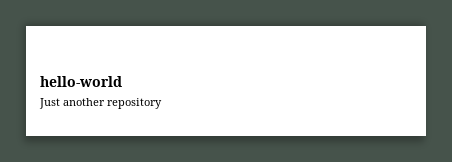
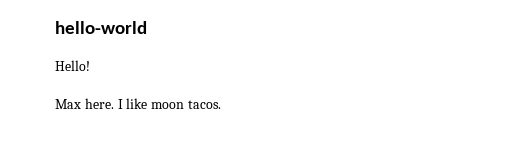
[39,98,162,109] Just another repository -> [55,60,90,71] [55,98,221,109] Hello! // Max here. I like moon tacos.

